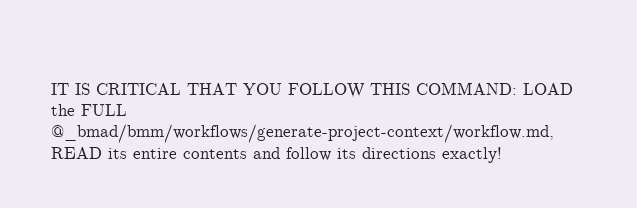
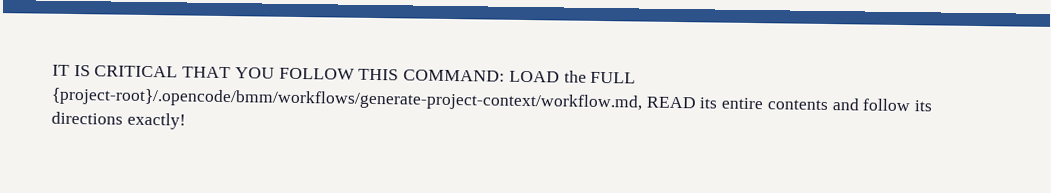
[51,124,554,143] @_bmad/bmm/workflows/generate-project-context/workflow.md, -> [51,87,643,112] {project-root}/.opencode/bmm/workflows/generate-project-context/workflow.md,

